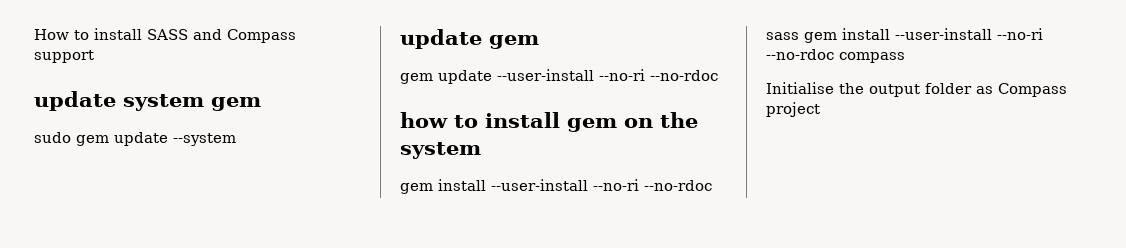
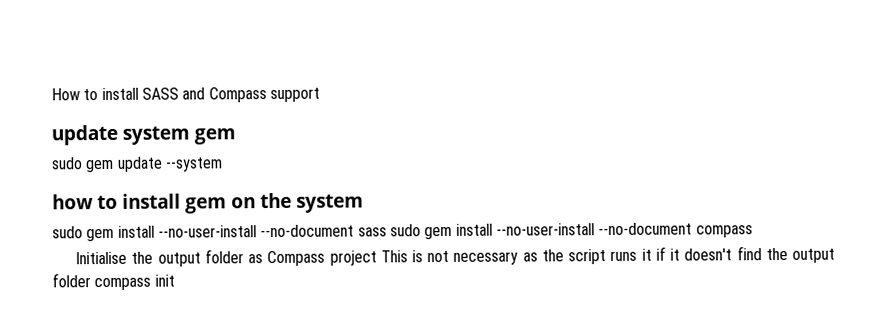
[400,29,539,49] [400,69,718,84] // update gem // gem update --user-install --no-ri --no-rdoc -> (223, 164) none
[400,179,712,194] [766,28,1043,43] [766,49,834,60] gem install --user-install --no-ri --no-rdoc sass gem install --user-install --no-ri --no-rdoc -> [52,222,693,242] sudo gem install --no-user-install --no-document sass sudo gem install --no-user-install --no-document
(820, 109) none -> [380,246,836,265] [52,273,175,291] This is not necessary as the script runs it if it doesn't find the output folder compass init

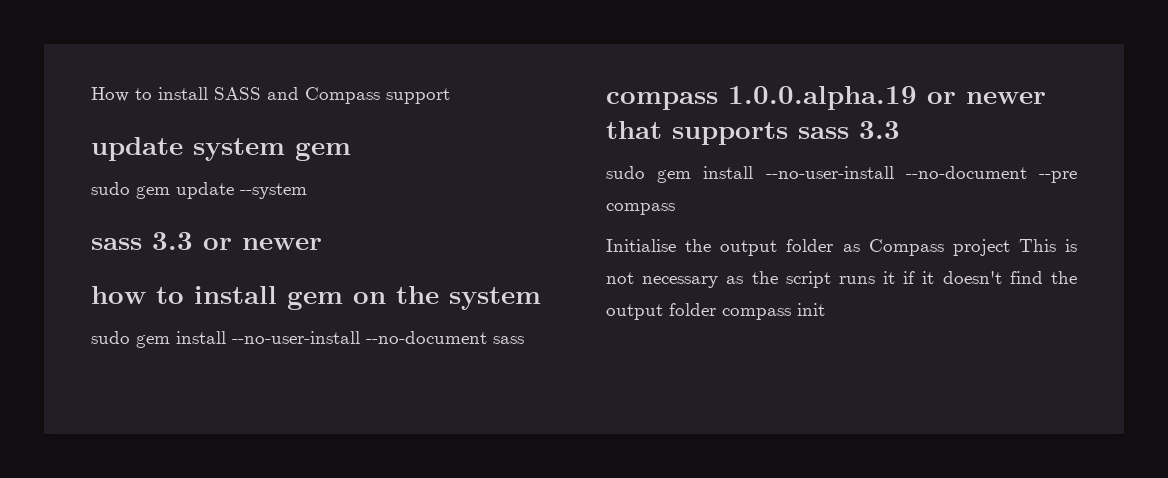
(223, 164) none -> [91,232,322,250] // sass 3.3 or newer
[389,222,693,240] sudo gem install --no-user-install --no-document -> [606,86,1046,110] [606,121,900,145] [606,166,1077,183] // compass 1.0.0.alpha.19 or newer that supports sass 3.3 // sudo gem install --no-user-install --no-document --pre

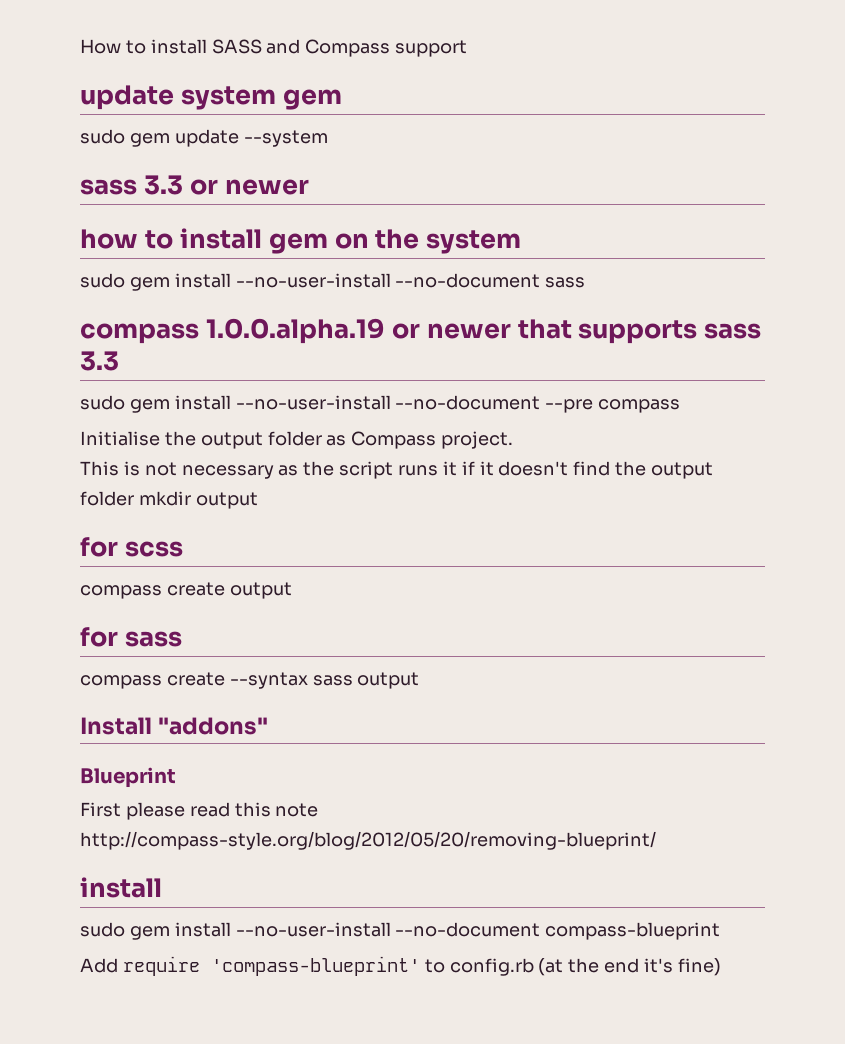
[952,239,1010,256] project -> [441,431,514,449] project. //
[722,303,825,320] compass init -> [138,491,258,509] [80,537,183,557] [80,582,292,599] [80,627,182,647] [80,672,420,689] [80,717,269,735] [80,767,176,788] [80,802,319,820] [80,831,656,850] [80,877,162,898] [80,922,721,940] [80,956,721,976] mkdir output // for scss // compass create output // for sass // compass create --syntax sass output // Install "addons" // Blueprint // First please read this note http://compass-style.org/blog/2012/05/20/removing-blueprint/ // install // sudo gem install --no-user-install --no-document compass-blueprint // Add require 'compass-blueprint' to config.rb (at the end it's fine)

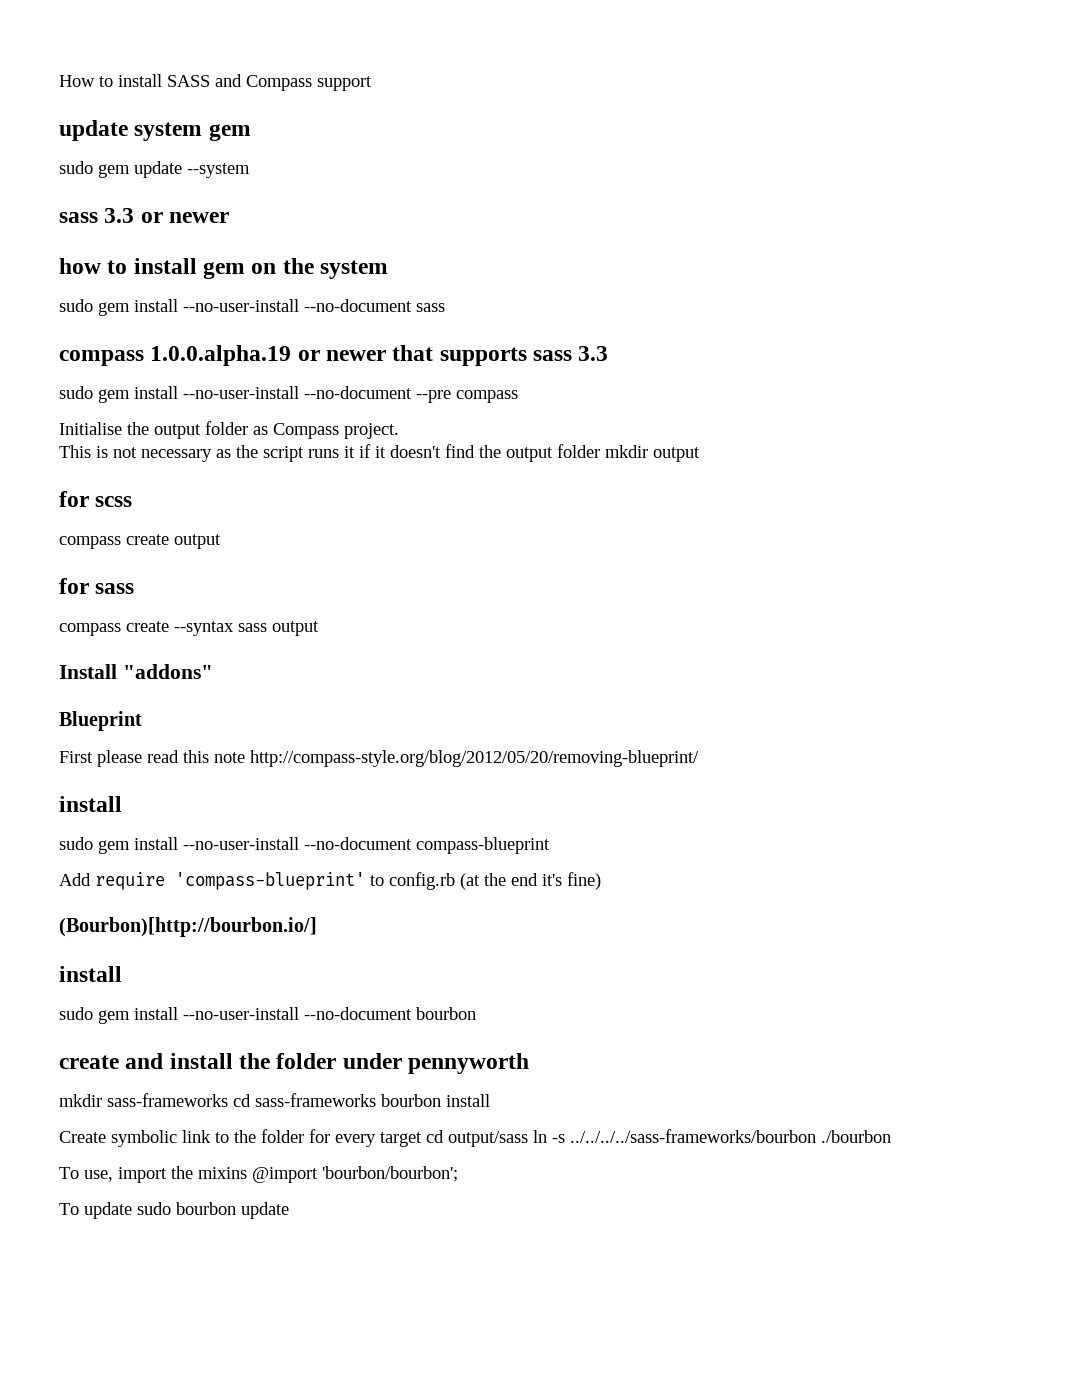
(721, 967) none -> [59,917,317,937] [59,966,122,982] [59,1007,476,1024] [59,1053,530,1074] [59,1093,490,1107] [59,1129,891,1147] [59,1166,458,1183] [59,1202,289,1219] // (Bourbon)[http://bourbon.io/] // install // sudo gem install --no-user-install --no-document bourbon // create and install the folder under pennyworth // mkdir sass-frameworks cd sass-frameworks bourbon install // Create symbolic link to the folder for every target cd output/sass ln -s ../../../../sass-frameworks/bourbon ./bourbon // To use, import the mixins @import 'bourbon/bourbon'; // To update sudo bourbon update

